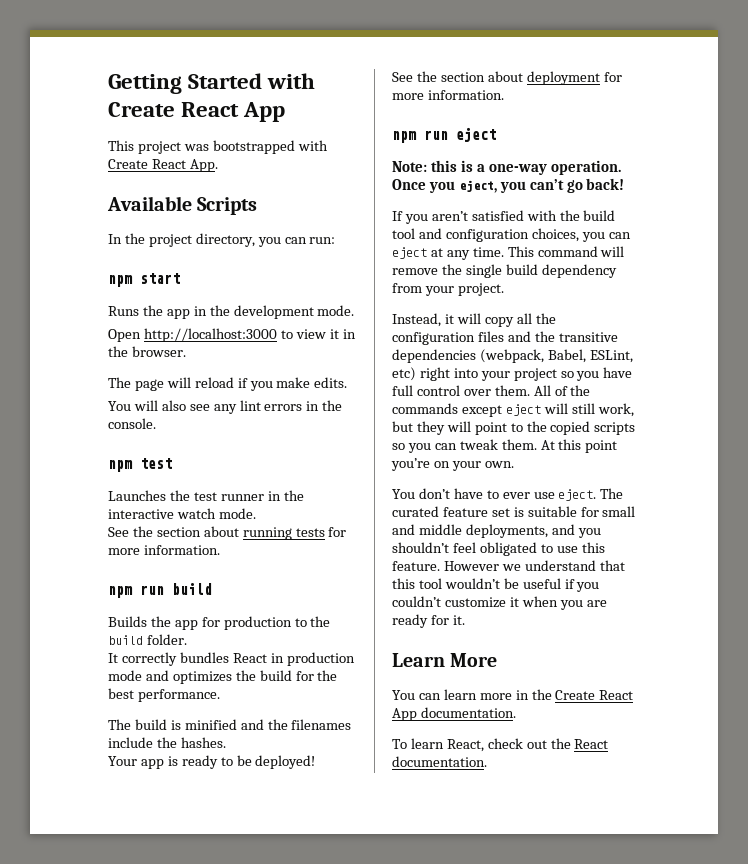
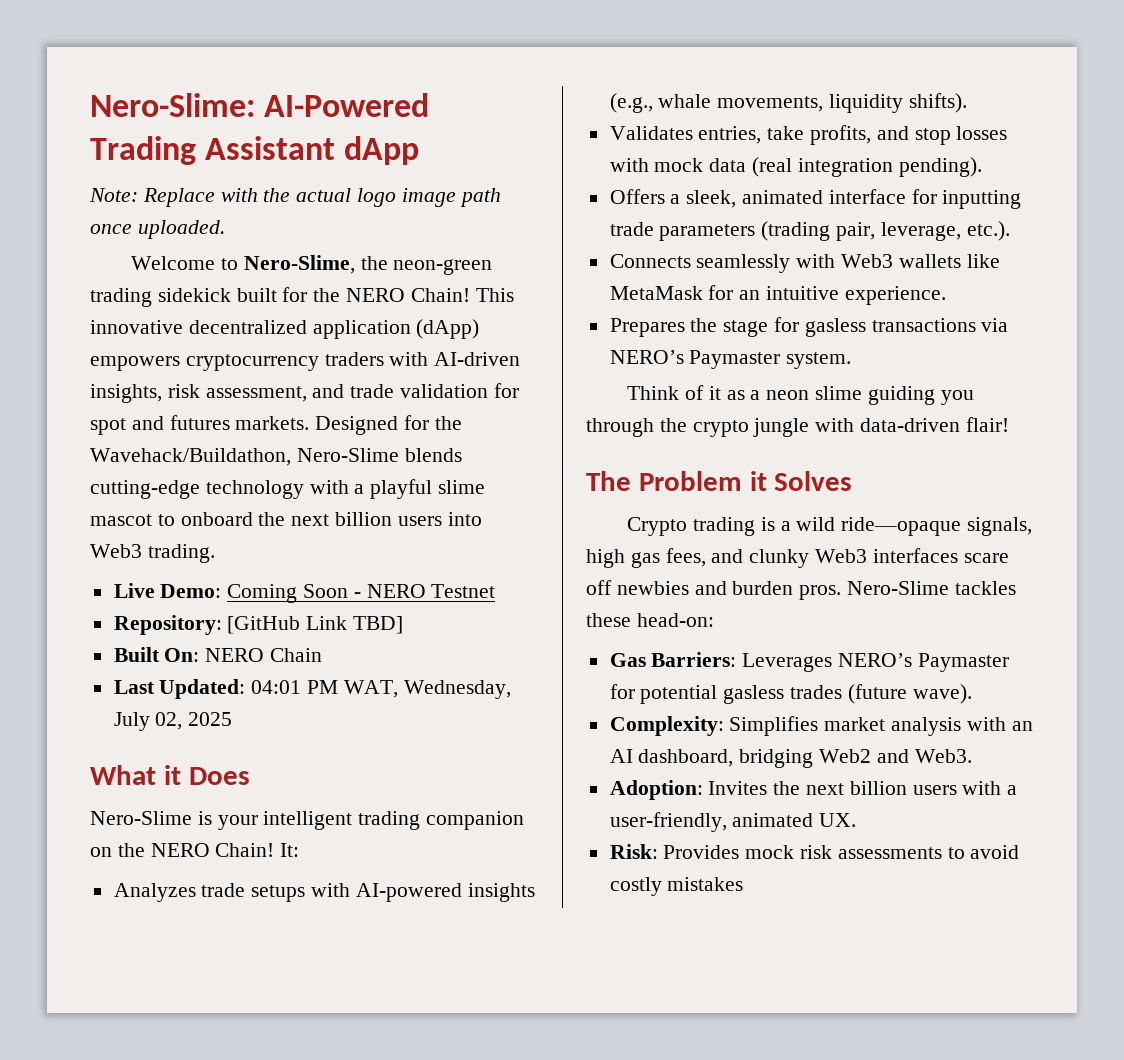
[108,73,316,94] [108,102,286,122] [108,140,328,154] [108,159,218,172] [107,196,258,215] [108,233,336,247] [108,273,180,287] [108,305,355,319] [108,328,356,342] [108,346,186,357] [108,377,348,391] [108,400,343,414] [108,418,156,429] [108,458,172,472] [108,490,304,501] [108,508,256,519] [108,526,347,540] [108,545,220,555] [108,583,212,598] [108,616,331,630] [108,634,187,645] [108,652,355,666] [108,670,338,684] [108,688,220,702] [108,719,352,730] [108,737,226,748] [108,755,316,769] [392,71,622,85] [392,90,504,100] [392,127,496,143] [392,160,621,175] [392,178,625,193] [392,210,616,224] [392,228,631,242] [392,246,625,260] [392,264,617,278] [392,283,504,296] [392,313,556,327] [392,331,618,345] [392,349,633,363] [392,367,633,381] [392,385,591,396] [392,403,634,417] [392,421,636,435] [392,439,618,453] [391,458,514,471] [392,488,624,501] [392,506,636,517] [392,524,601,538] [392,542,605,556] [392,560,625,571] [392,578,600,592] [392,596,607,610] [392,614,465,628] [392,653,498,667] [392,689,634,700] [392,707,516,721] [392,738,609,752] [392,756,487,767] Getting Started with Create React App // This project was bootstrapped with Create React App. // Available Scripts // In the project directory, you can run: // npm start // Runs the app in the development mode. // Open http://localhost:3000 to view it in the browser. // The page will reload if you make edits. // You will also see any lint errors in the console. // npm test // Launches the test runner in the interactive watch mode. // See the section about running tests for more information. // npm run build // Builds the app for production to the build folder. // It correctly bundles React in production mode and optimizes the build for the best performance. // The build is minified and the filenames include the hashes. // Your app is ready to be deployed! // See the section about deployment for more information. // npm run eject // Note: this is a one-way operation. Once you eject, you can’t go back! // If you aren’t satisfied with the build tool and configuration choices, you can eject at any time. This command will remove the single build dependency from your project. // Instead, it will copy all the configuration files and the transitive dependencies (webpack, Babel, ESLint, etc) right into your project so you have full control over them. All of the commands except eject will still work, but they will point to the copied scripts so you can tweak them. At this point you’re on your own. // You don’t have to ever use eject. The curated feature set is suitable for small and middle deployments, and you shouldn’t feel obligated to use this feature. However we understand that this tool wouldn’t be useful if you couldn’t customize it when you are ready for it. // Learn More // You can learn more in the Create React App documentation. // To learn React, check out the React documentation. -> [90,93,430,117] [90,136,420,165] [89,188,501,207] [90,220,225,239] [131,255,493,275] [90,287,514,307] [90,319,480,339] [90,352,521,371] [90,383,519,403] [90,415,462,435] [90,448,462,466] [90,479,486,499] [90,512,482,526] [90,544,215,563] [113,583,496,603] [113,615,404,635] [113,647,323,662] [113,679,511,699] [113,712,233,731] [90,765,250,785] [90,811,525,830] [90,843,300,857] [113,883,535,902] [609,93,967,113] [609,125,1008,145] [609,157,982,177] [609,189,1022,209] [609,221,1010,241] [609,254,1000,273] [609,285,946,305] [609,317,1009,337] [609,350,852,369] [627,385,974,405] [586,417,1009,437] [586,471,853,491] [627,517,1033,536] [586,548,1009,568] [586,580,1016,600] [586,613,714,627] [609,652,1009,672] [609,684,972,704] [609,716,1033,736] [609,749,972,768] [609,780,1018,800] [609,812,857,832] [609,844,1020,859] [609,877,744,896] Nero-Slime: AI-Powered Trading Assistant dApp // Note: Replace with the actual logo image path once uploaded. // Welcome to Nero-Slime, the neon-green trading sidekick built for the NERO Chain! This innovative decentralized application (dApp) empowers cryptocurrency traders with AI-driven insights, risk assessment, and trade validation for spot and futures markets. Designed for the Wavehack/Buildathon, Nero-Slime blends cutting-edge technology with a playful slime mascot to onboard the next billion users into Web3 trading. // Live Demo: Coming Soon - NERO Testnet // Repository: [GitHub Link TBD] // Built On: NERO Chain // Last Updated: 04:01 PM WAT, Wednesday, July 02, 2025 // What it Does // Nero-Slime is your intelligent trading companion on the NERO Chain! It: // Analyzes trade setups with AI-powered insights (e.g., whale movements, liquidity shifts). // Validates entries, take profits, and stop losses with mock data (real integration pending). // Offers a sleek, animated interface for inputting trade parameters (trading pair, leverage, etc.). // Connects seamlessly with Web3 wallets like MetaMask for an intuitive experience. // Prepares the stage for gasless transactions via NERO’s Paymaster system. // Think of it as a neon slime guiding you through the crypto jungle with data-driven flair! // The Problem it Solves // Crypto trading is a wild ride—opaque signals, high gas fees, and clunky Web3 interfaces scare off newbies and burden pros. Nero-Slime tackles these head-on: // Gas Barriers: Leverages NERO’s Paymaster for potential gasless trades (future wave). // Complexity: Simplifies market analysis with an AI dashboard, bridging Web2 and Web3. // Adoption: Invites the next billion users with a user-friendly, animated UX. // Risk: Provides mock risk assessments to avoid costly mistakes

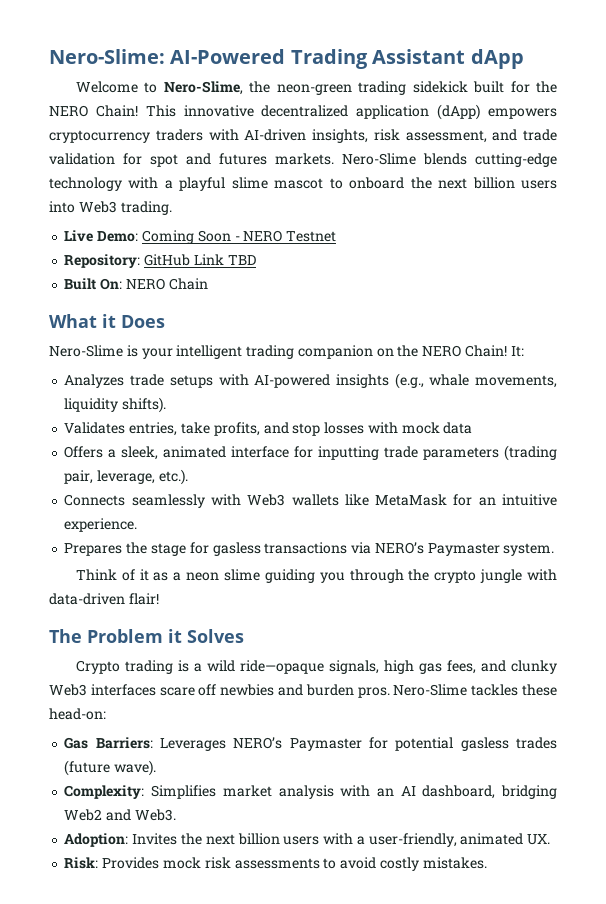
[89,188,501,207] [90,220,225,239] // Note: Replace with the actual logo image path once uploaded. -> (524, 59) none
[315,415,462,435] [90,448,291,466] Designed for the Wavehack/Buildathon, -> (334, 159) none
[227,616,404,634] [GitHub Link TBD] -> [144,254,256,266] GitHub Link TBD
[113,679,511,699] [113,712,233,731] // Last Updated: 04:01 PM WAT, Wednesday, July 02, 2025 -> (208, 284) none
[752,157,982,177] (real integration pending). -> (473, 428) none
[667,877,744,891] mistakes -> [422,857,487,869] mistakes.

